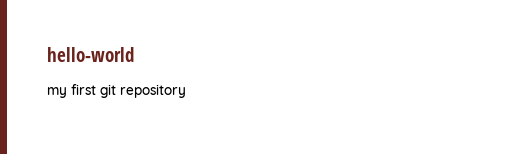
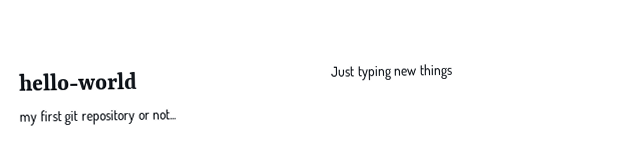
(186, 91) none -> [137,109,177,120] [330,63,453,81] or not... // Just typing new things

